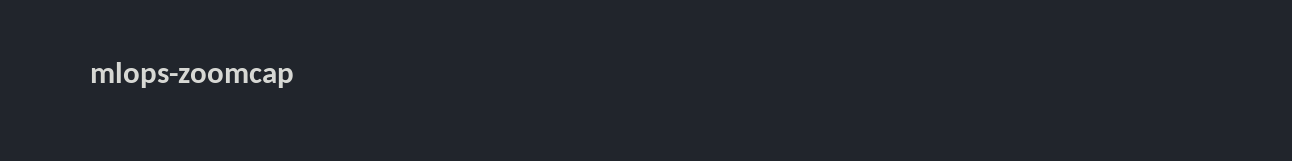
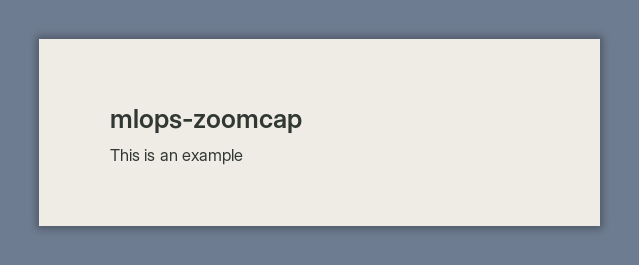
(294, 75) none -> [110,149,244,165] // This is an example

